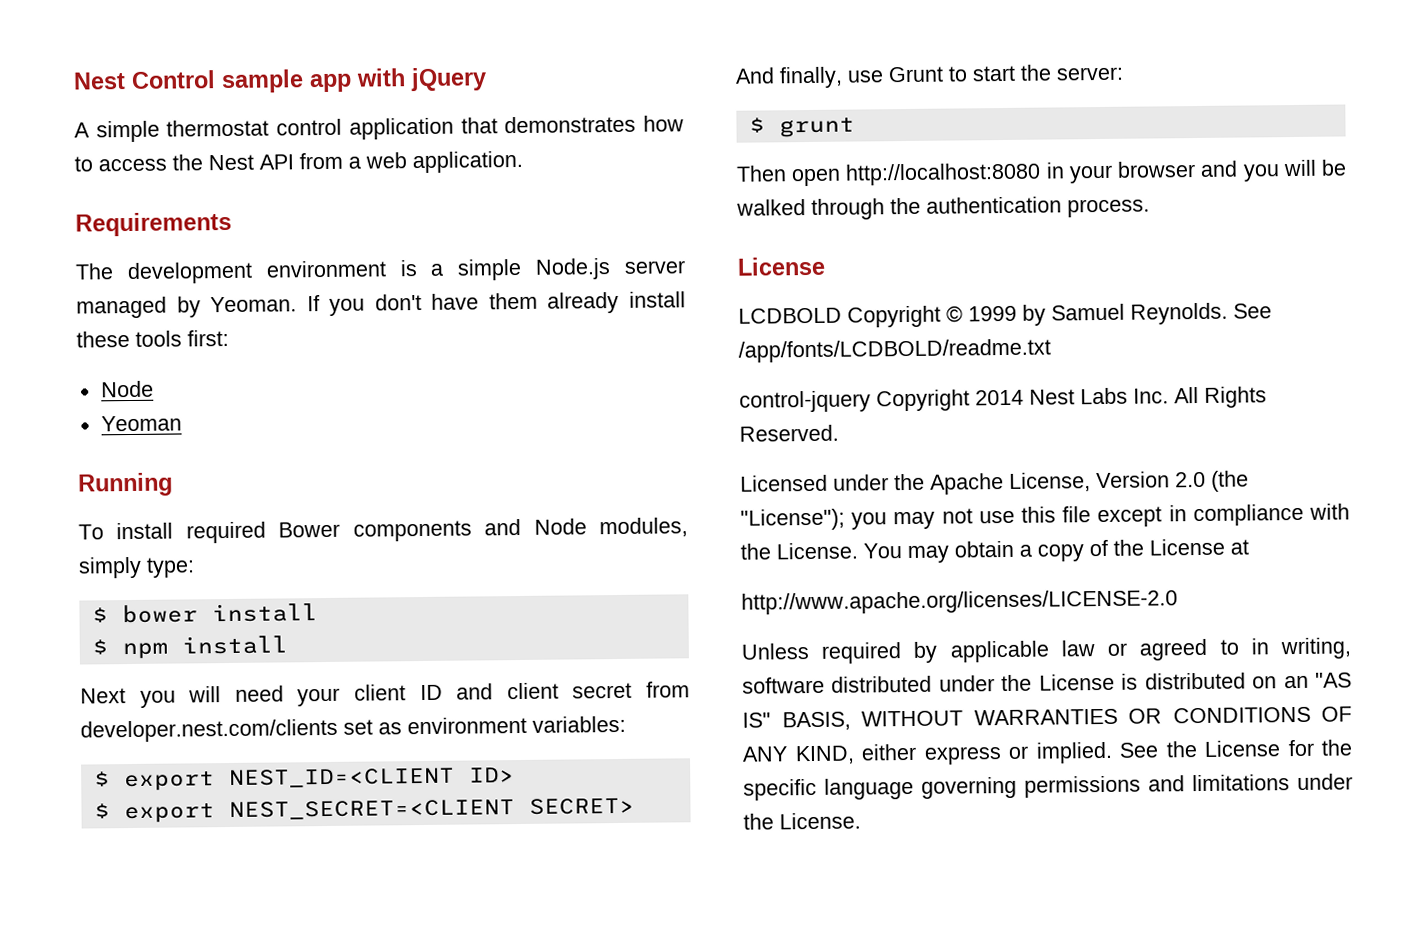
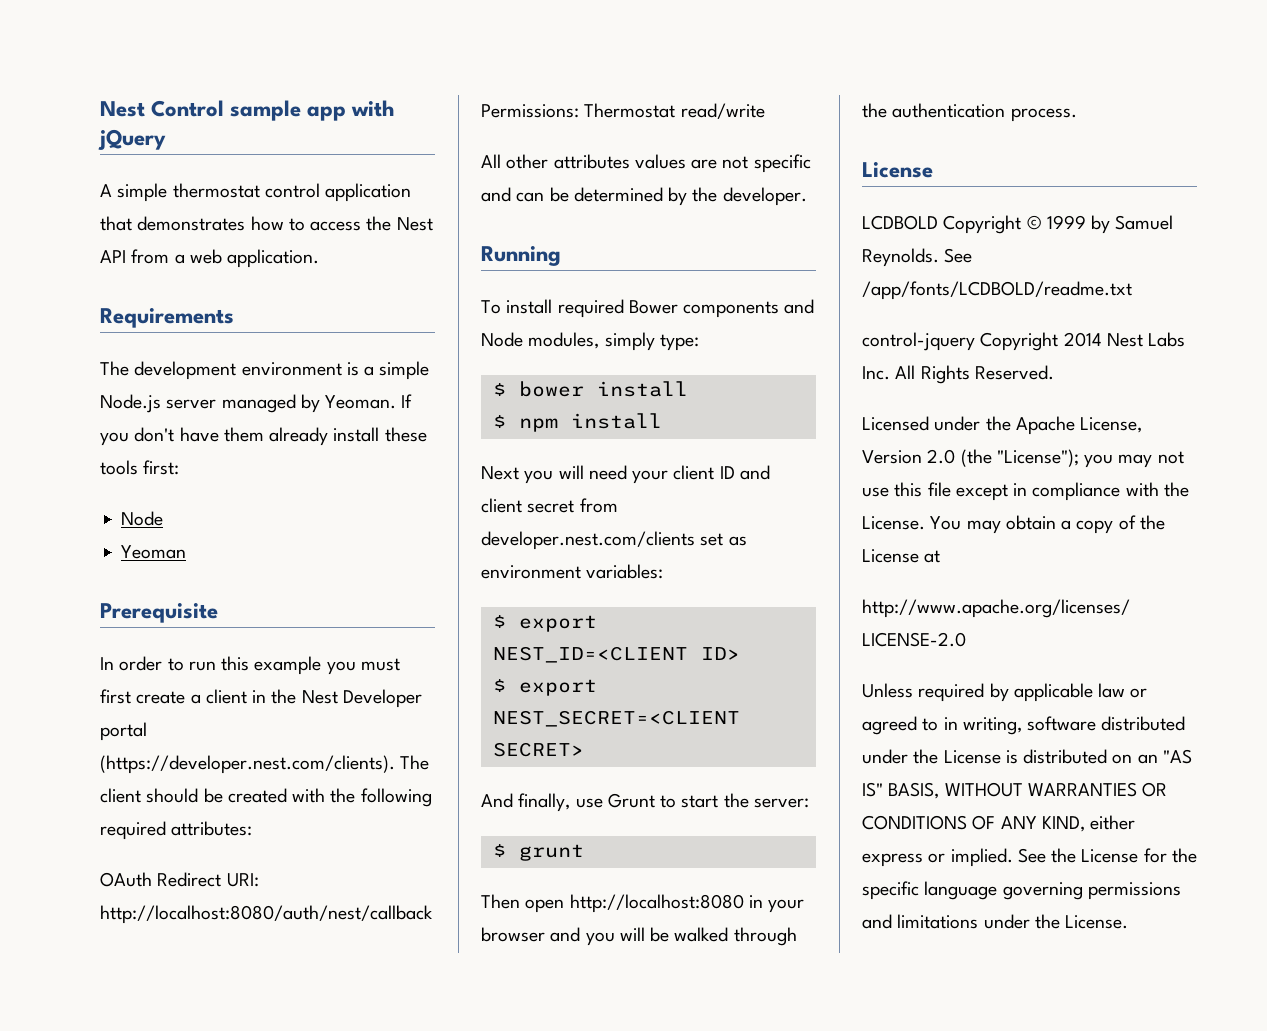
(182, 423) none -> [100,603,218,623] [100,656,400,675] [100,689,422,708] [100,722,147,741] [100,755,430,774] [100,788,432,807] [100,821,253,840] [100,872,259,887] [100,905,433,924] [481,103,765,119] [481,154,811,173] [481,187,807,206] // Prerequisite // In order to run this example you must first create a client in the Nest Developer portal (https://developer.nest.com/clients). The client should be created with the following required attributes: // OAuth Redirect URI: http://localhost:8080/auth/nest/callback Permissions: Thermostat read/write // All other attributes values are not specific and can be determined by the developer.

